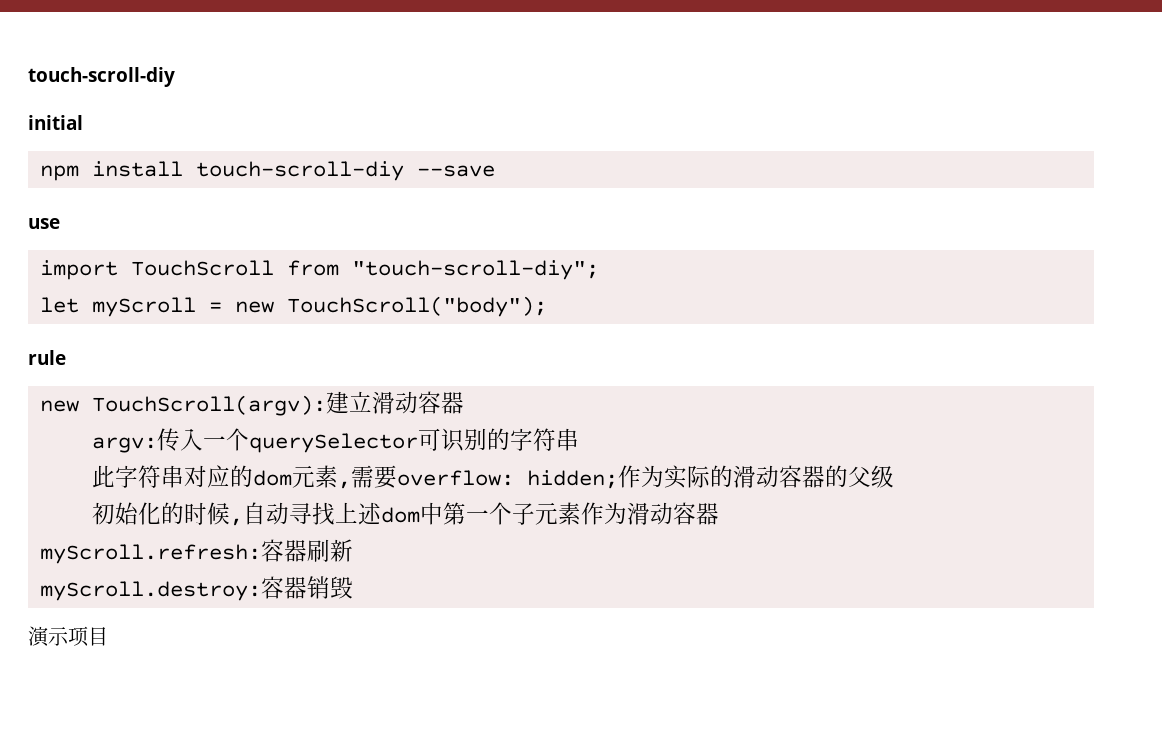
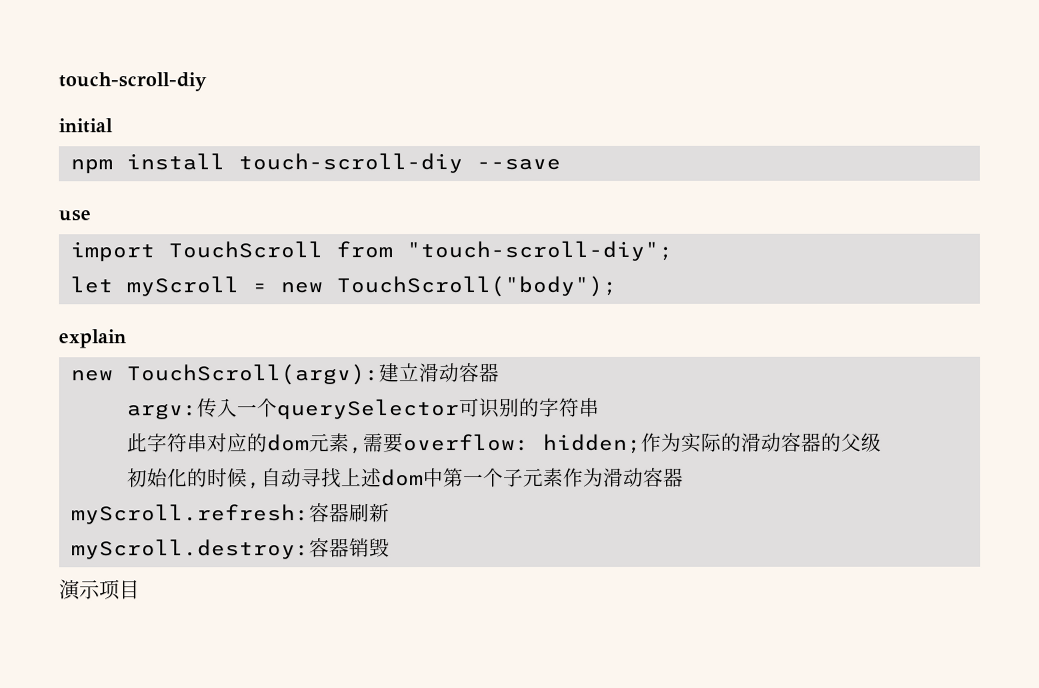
[28,350,66,365] rule -> [58,329,127,349] explain

